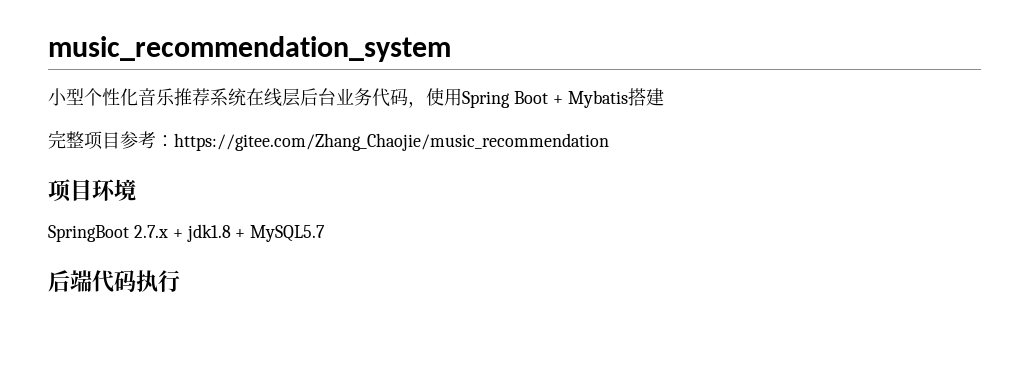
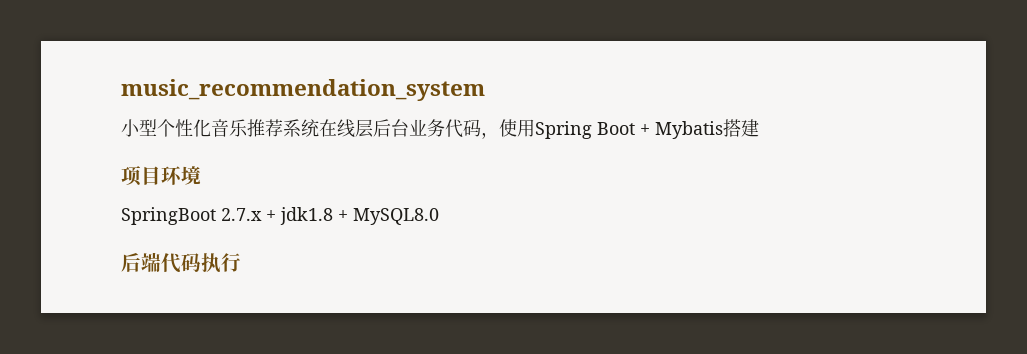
[48,130,609,151] // 完整项目参考：https://gitee.com/Zhang_Chaojie/music_recommendation -> (759, 128) none
[250,225,326,242] MySQL5.7 -> [353,208,439,225] MySQL8.0

